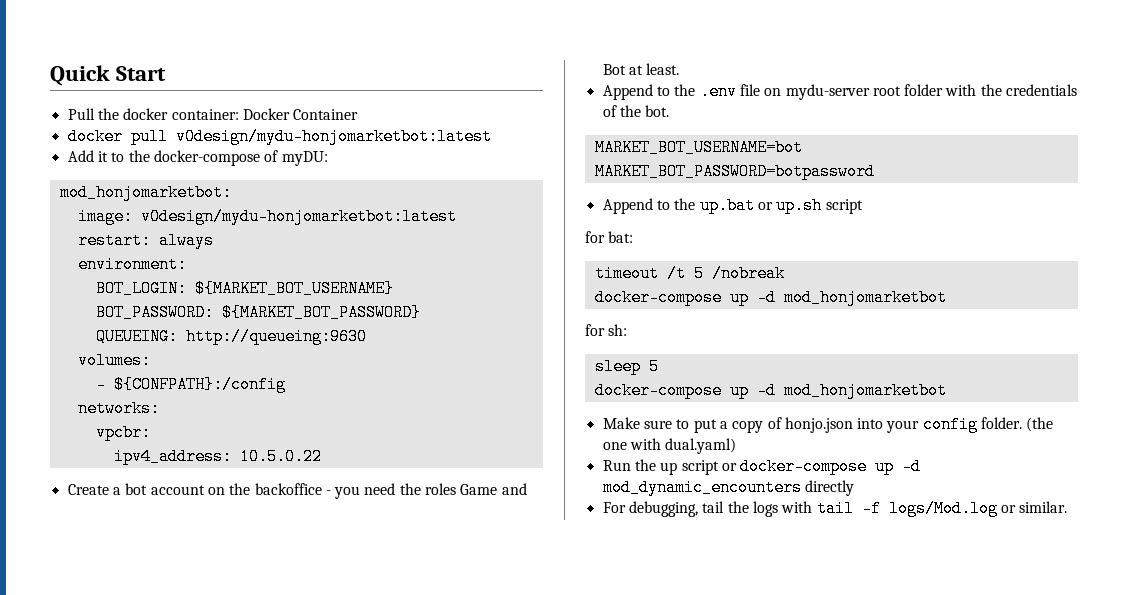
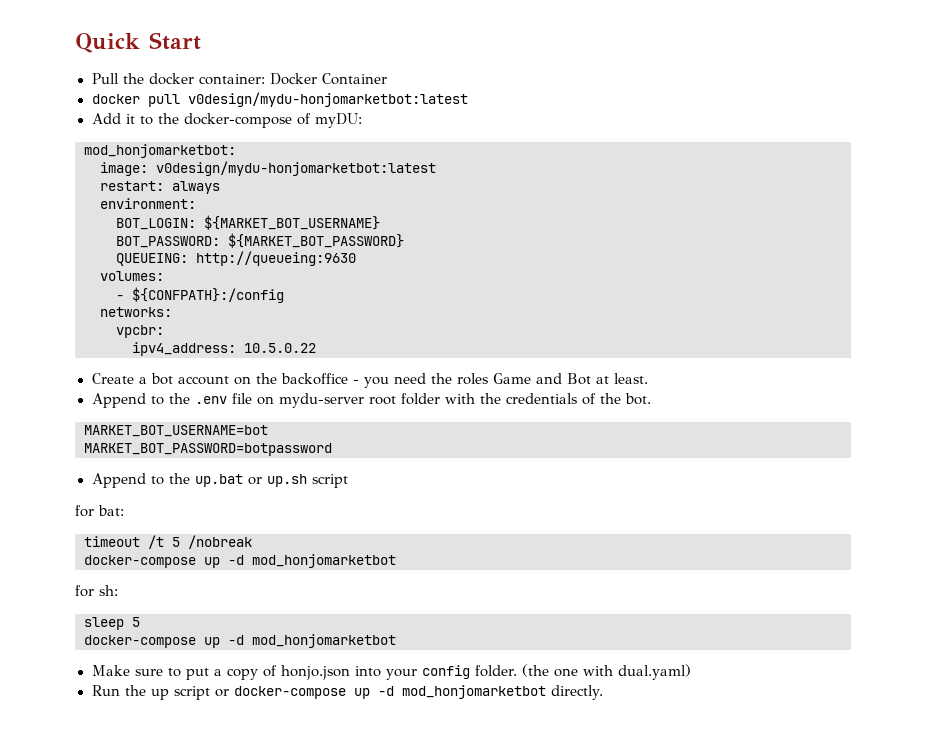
[602,479,854,496] [602,500,1068,517] mod_dynamic_encounters directly // For debugging, tail the logs with tail -f logs/Mod.log or similar. -> [401,685,604,700] mod_honjomarketbot directly.

